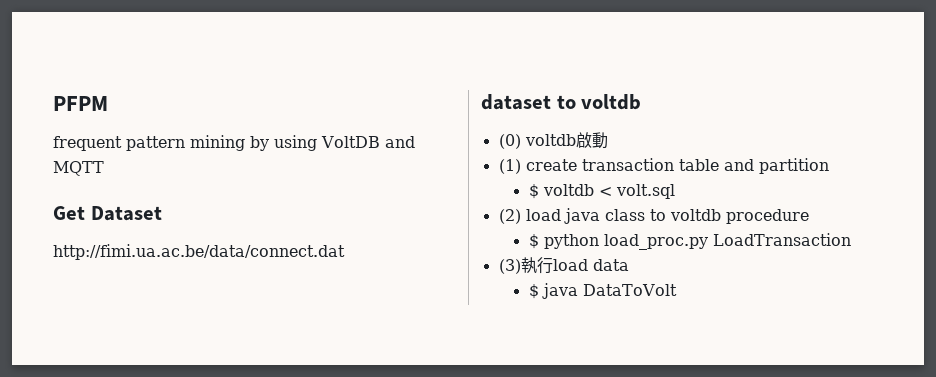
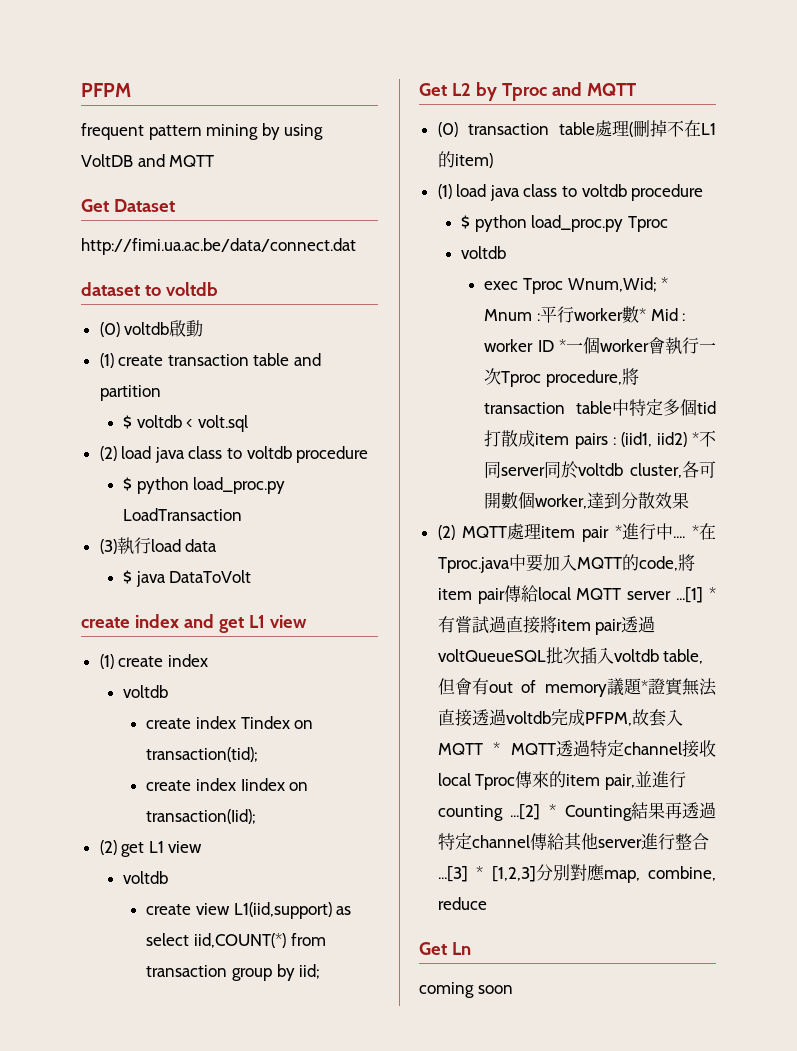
(677, 290) none -> [81,614,307,633] [99,654,208,669] [123,685,169,698] [146,716,314,729] [146,747,259,762] [146,778,309,791] [146,809,257,824] [99,840,203,857] [123,871,169,884] [146,902,352,919] [146,933,326,948] [146,964,321,981] [419,82,636,101] [437,120,716,137] [437,151,493,168] [437,184,704,201] [461,215,668,232] [461,246,507,259] [484,277,669,294] [484,306,686,323] [484,337,716,354] [484,368,640,387] [484,399,716,417] [484,430,716,449] [484,461,716,479] [484,492,690,509] [437,523,716,542] [437,554,695,573] [437,585,716,604] [437,616,656,635] [437,647,704,664] [437,678,717,697] [437,709,683,727] [437,740,716,758] [437,771,686,790] [437,802,716,821] [437,832,709,851] [437,864,716,883] [437,897,487,910] [419,942,471,955] [419,982,513,998] // create index and get L1 view // (1) create index // voltdb // create index Tindex on transaction(tid); // create index Iindex on transaction(Iid); // (2) get L1 view // voltdb // create view L1(iid,support) as select iid,COUNT(*) from transaction group by iid; // Get L2 by Tproc and MQTT // (0) transaction table處理(刪掉不在L1的item) // (1) load java class to voltdb procedure // $ python load_proc.py Tproc // voltdb // exec Tproc Wnum,Wid; * Mnum :平行worker數* Mid : worker ID *一個worker會執行一次Tproc procedure,將transaction table中特定多個tid打散成item pairs : (iid1, iid2) *不同server同於voltdb cluster,各可開數個worker,達到分散效果 // (2) MQTT處理item pair *進行中.... *在Tproc.java中要加入MQTT的code,將item pair傳給local MQTT server ...[1] *有嘗試過直接將item pair透過voltQueueSQL批次插入voltdb table,但會有out of memory議題*證實無法直接透過voltdb完成PFPM,故套入MQTT * MQTT透過特定channel接收local Tproc傳來的item pair,並進行counting ...[2] * Counting結果再透過特定channel傳給其他server進行整合...[3] * [1,2,3]分別對應map, combine, reduce // Get Ln // coming soon

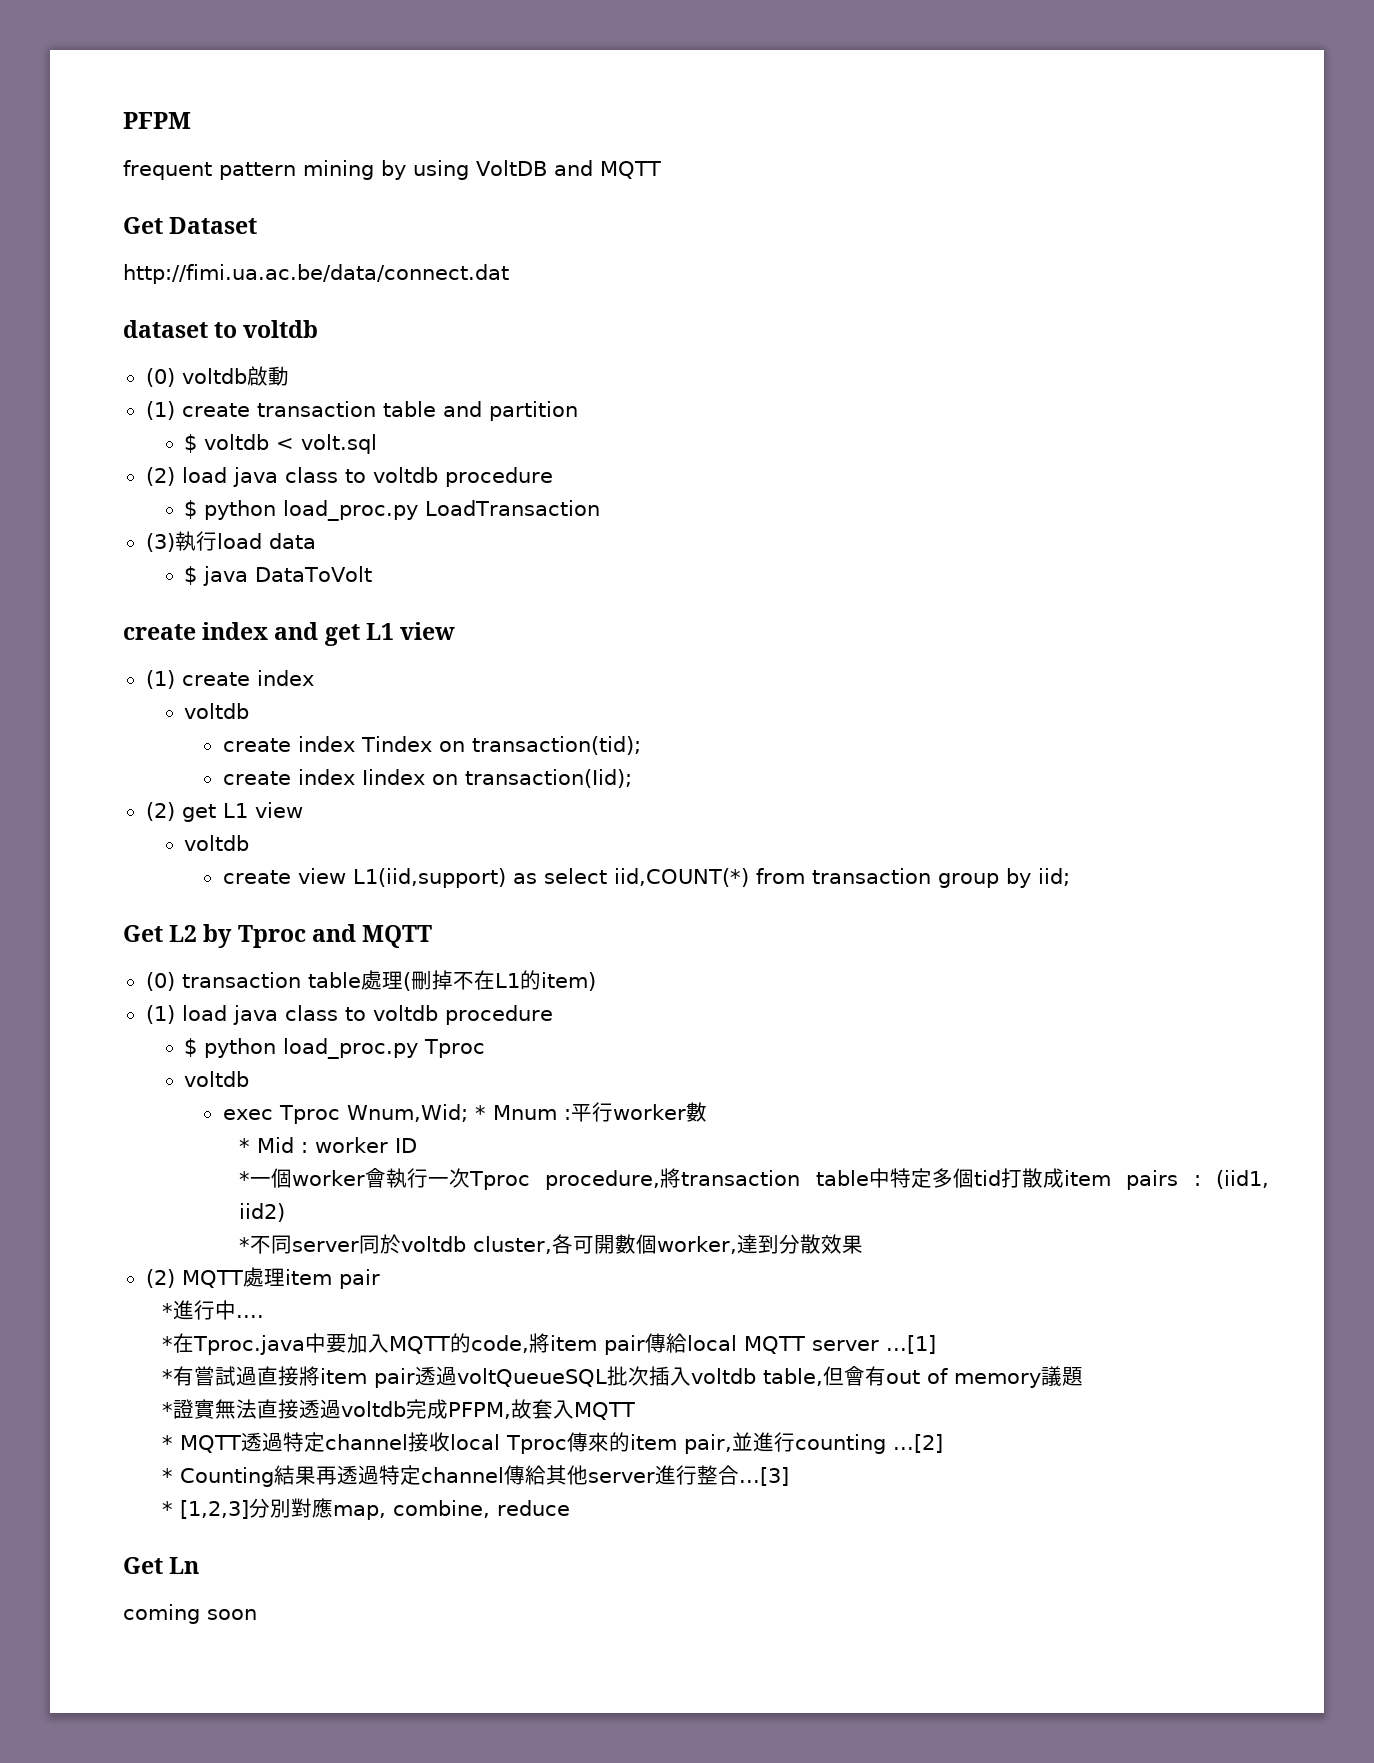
(640, 314) none -> (707, 1112) //
(554, 346) none -> (417, 1145) //
(687, 439) none -> (285, 1212) //
(609, 534) none -> (380, 1279) //
(685, 537) none -> (264, 1316) //
(704, 595) none -> (936, 1344) //
(642, 686) none -> (1083, 1376) //
(483, 749) none -> (635, 1411) //
(541, 812) none -> (943, 1443) //
(468, 874) none -> (789, 1476) //

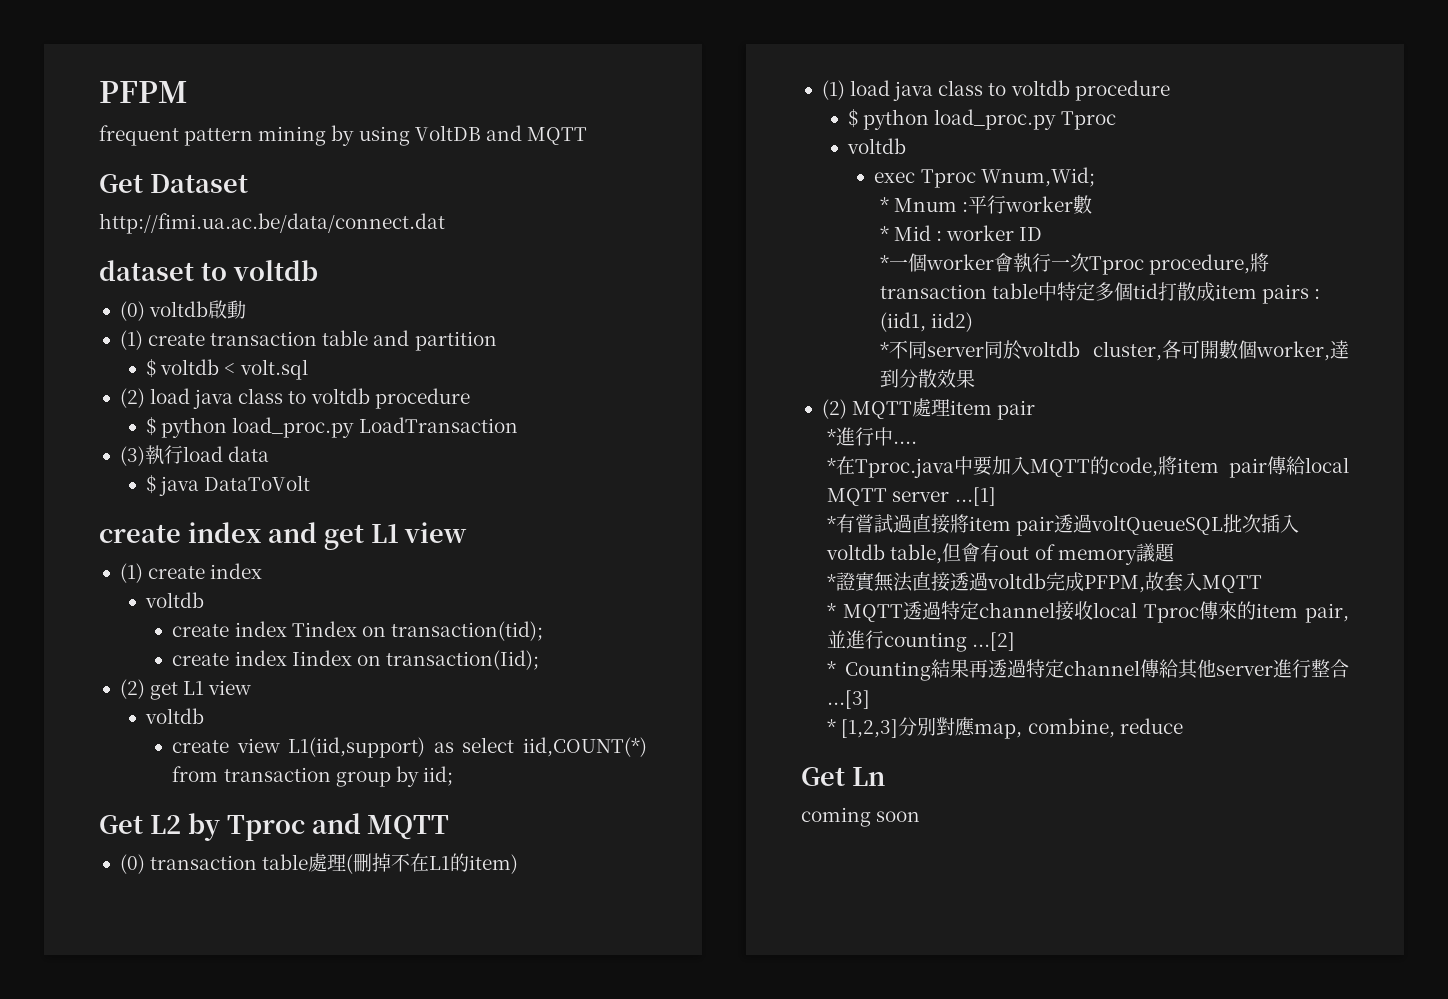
(468, 1113) none -> (1095, 177) //

